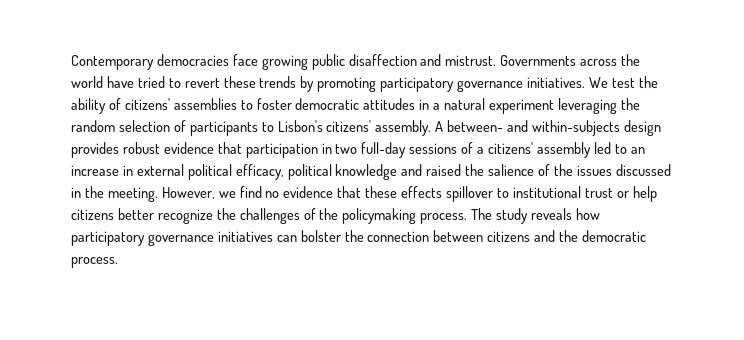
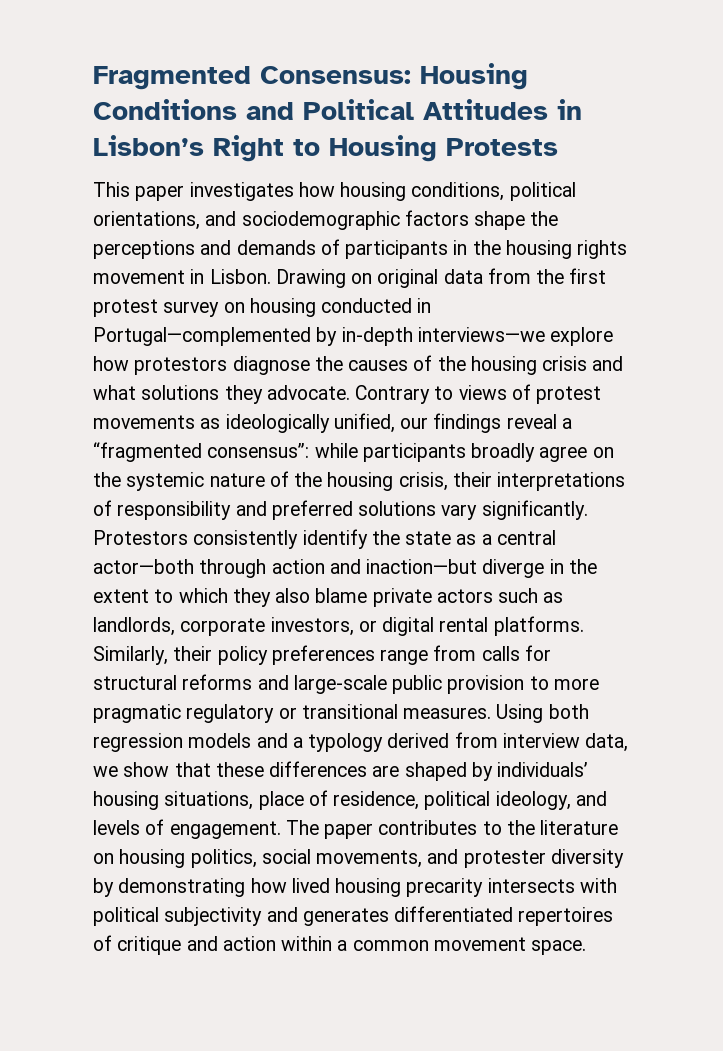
[71,54,641,70] [71,76,658,92] [71,98,640,114] [71,120,661,136] [71,142,645,158] [71,164,671,180] [71,186,657,202] [71,208,600,224] [71,230,647,246] [71,257,118,268] Contemporary democracies face growing public disaffection and mistrust. Governments across the world have tried to revert these trends by promoting participatory governance initiatives. We test the ability of citizens' assemblies to foster democratic attitudes in a natural experiment leveraging the random selection of participants to Lisbon's citizens' assembly. A between- and within-subjects design provides robust evidence that participation in two full-day sessions of a citizens' assembly led to an increase in external political efficacy, political knowledge and raised the salience of the issues discussed in the meeting. However, we find no evidence that these effects spillover to institutional trust or help citizens better recognize the challenges of the policymaking process. The study reveals how participatory governance initiatives can bolster the connection between citizens and the democratic process. -> [93,63,528,90] [93,99,582,120] [93,135,558,162] [93,182,576,201] [93,210,559,230] [93,239,628,259] [93,268,607,288] [93,298,432,317] [93,327,614,346] [93,355,624,375] [93,384,602,404] [93,413,572,433] [93,442,614,462] [93,471,626,491] [93,500,588,520] [93,529,556,549] [93,559,597,578] [93,588,564,607] [93,616,584,636] [93,645,551,665] [93,674,599,694] [93,704,589,723] [93,732,629,752] [93,761,589,781] [93,790,607,810] [93,819,619,839] [93,849,624,868] [93,878,617,897] [93,906,614,926] [93,935,587,955] Fragmented Consensus: Housing Conditions and Political Attitudes in Lisbon’s Right to Housing Protests // This paper investigates how housing conditions, political orientations, and sociodemographic factors shape the perceptions and demands of participants in the housing rights movement in Lisbon. Drawing on original data from the first protest survey on housing conducted in Portugal—complemented by in-depth interviews—we explore how protestors diagnose the causes of the housing crisis and what solutions they advocate. Contrary to views of protest movements as ideologically unified, our findings reveal a “fragmented consensus”: while participants broadly agree on the systemic nature of the housing crisis, their interpretations of responsibility and preferred solutions vary significantly. Protestors consistently identify the state as a central actor—both through action and inaction—but diverge in the extent to which they also blame private actors such as landlords, corporate investors, or digital rental platforms. Similarly, their policy preferences range from calls for structural reforms and large-scale public provision to more pragmatic regulatory or transitional measures. Using both regression models and a typology derived from interview data, we show that these differences are shaped by individuals’ housing situations, place of residence, political ideology, and levels of engagement. The paper contributes to the literature on housing politics, social movements, and protester diversity by demonstrating how lived housing precarity intersects with political subjectivity and generates differentiated repertoires of critique and action within a common movement space.

